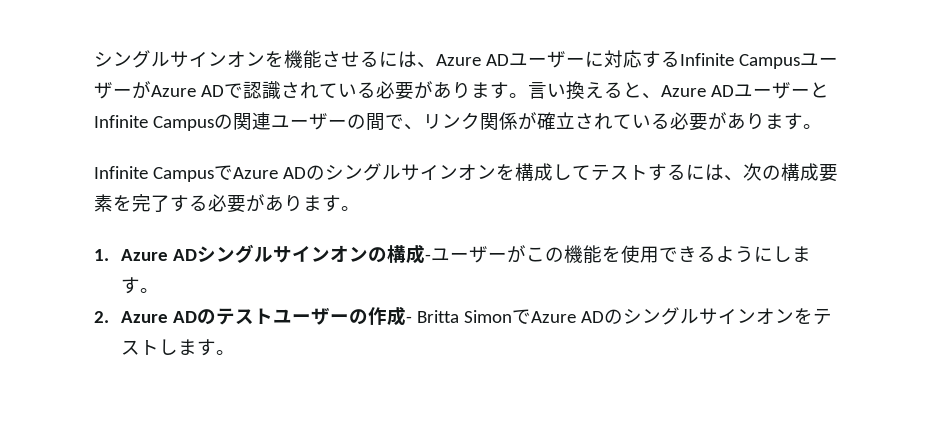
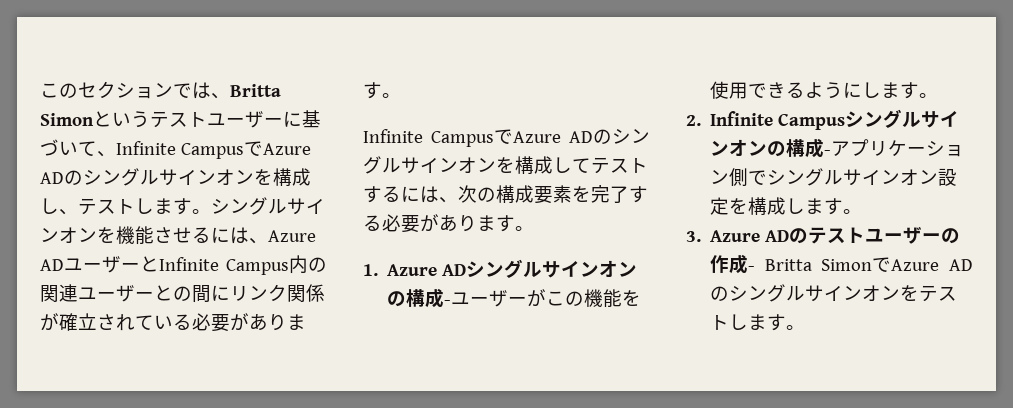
(94, 59) none -> [40,81,281,99] [40,110,321,128] [40,139,311,159] [40,168,311,186] [40,198,211,215] このセクションでは、Britta Simonというテストユーザーに基づいて、Infinite CampusでAzure ADのシングルサインオンを構成し、テストします。
[584,50,838,69] [94,81,810,100] に対応するInfinite CampusユーザーがAzure ADで認識されている必要があります。言い換えると、Azure ADユーザー -> (140, 266) none
(214, 123) none -> [289,255,308,274] 内
[346,113,423,131] の間で、 -> [154,285,230,303] との間に
(109, 317) none -> [710,109,960,130] [710,138,965,158] [710,168,958,186] [710,197,863,215] [686,231,701,242] Infinite Campusシングルサインオンの構成-アプリケーション側でシングルサインオン設定を構成します。 // 3.

